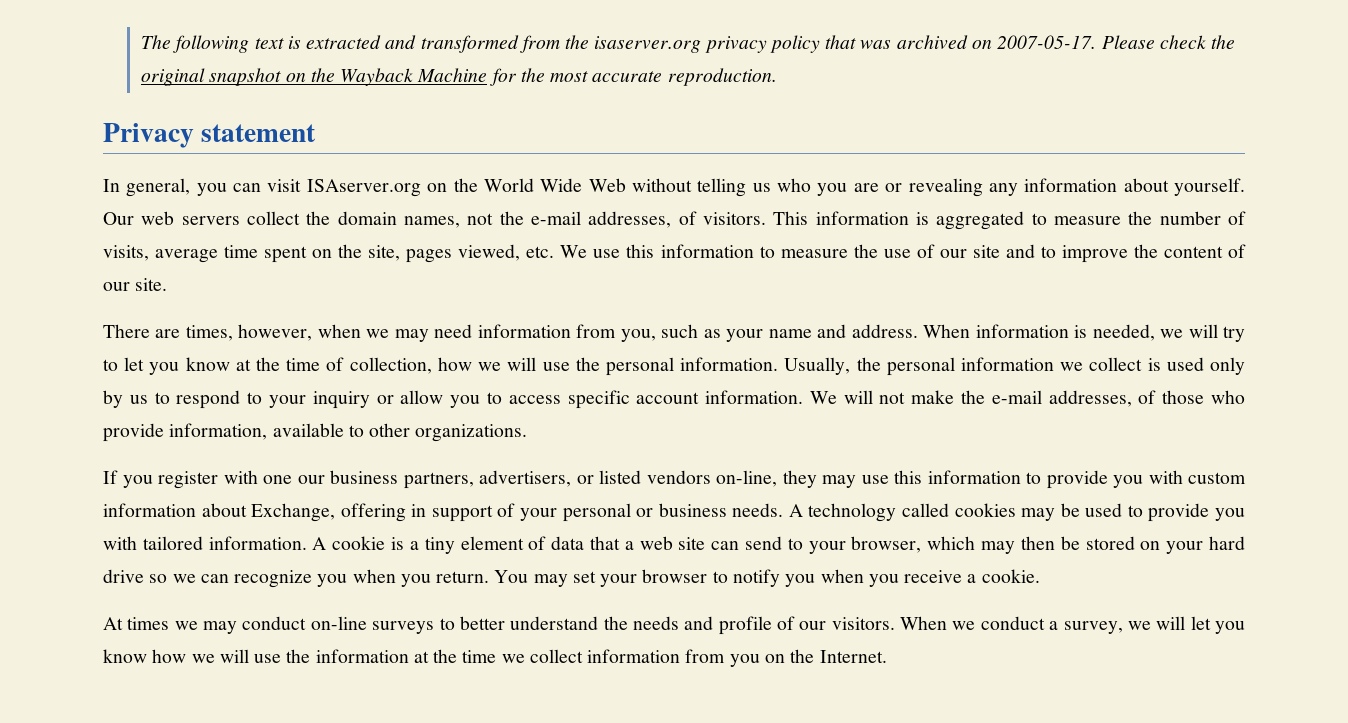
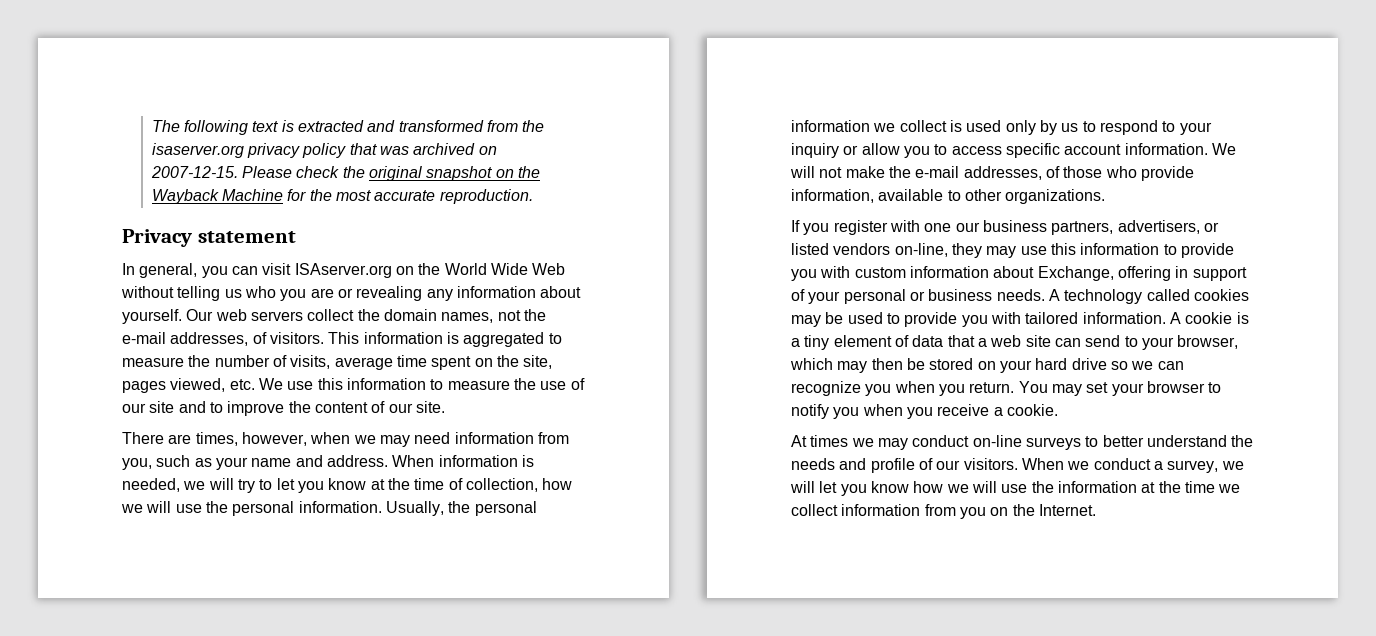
[997,35,1097,49] 2007-05-17. -> [150,166,238,178] 2007-12-15.

